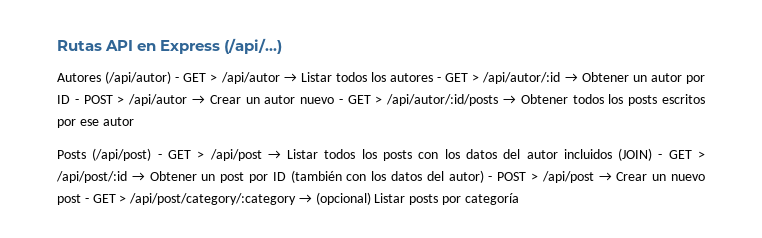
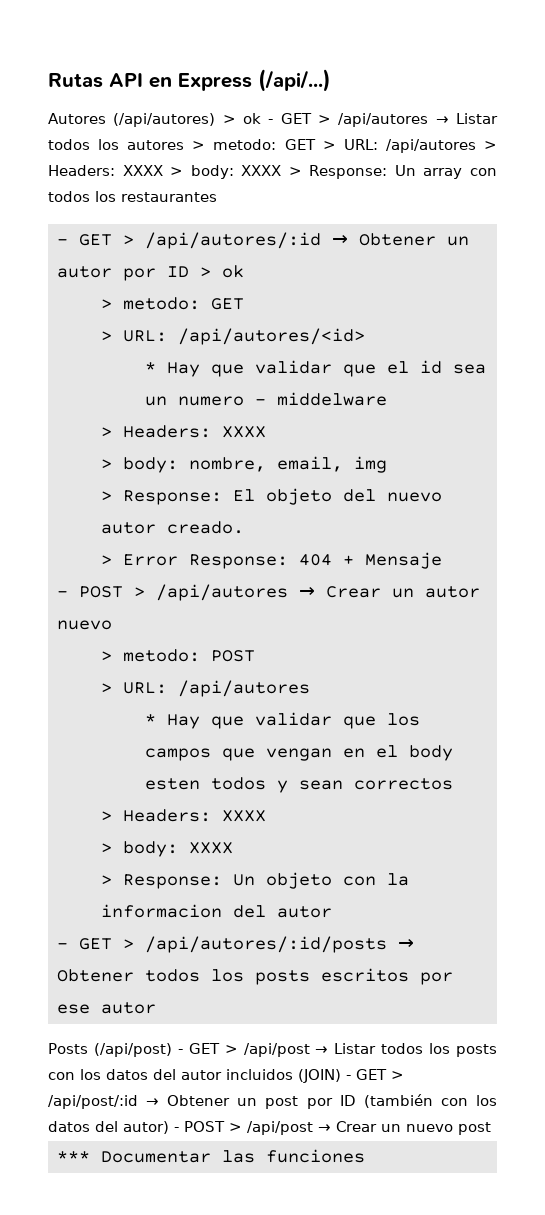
[105,71,280,84] (/api/autor) - GET > /api/autor -> [113,113,429,127] (/api/autores) > ok - GET > /api/autores
[437,72,561,84] - GET > /api/autor/:id -> [192,139,497,153] [48,165,498,179] [48,191,217,202] [57,232,321,249] > metodo: GET > URL: /api/autores > Headers: XXXX > body: XXXX > Response: Un array con todos los restaurantes // - GET > /api/autores/:id
[74,94,188,106] - POST > /api/autor -> [200,265,244,278] [101,297,244,310] [101,328,365,345] [145,360,486,377] [145,392,387,406] [101,425,266,438] [101,456,387,473] [101,488,442,505] [101,521,244,534] [101,552,442,569] [57,584,288,601] > ok // > metodo: GET // > URL: /api/autores/<id> // * Hay que validar que el id sea un numero - middelware // > Headers: XXXX // > body: nombre, email, img // > Response: El objeto del nuevo autor creado. // > Error Response: 404 + Mensaje // - POST > /api/autores
[338,94,499,106] - GET > /api/autor/:id/posts -> [101,649,255,662] [101,680,310,697] [145,712,420,729] [145,745,453,761] [145,777,453,793] [101,809,266,822] [101,841,233,857] [101,872,409,889] [101,904,332,918] [57,936,387,953] // > metodo: POST // > URL: /api/autores // * Hay que validar que los campos que vengan en el body esten todos y sean correctos // > Headers: XXXX // > body: XXXX // > Response: Un objeto con la informacion del autor // - GET > /api/autores/:id/posts
[84,192,519,205] - GET > /api/post/category/:category → (opcional) Listar posts por categoría -> [57,1149,365,1163] // *** Documentar las funciones

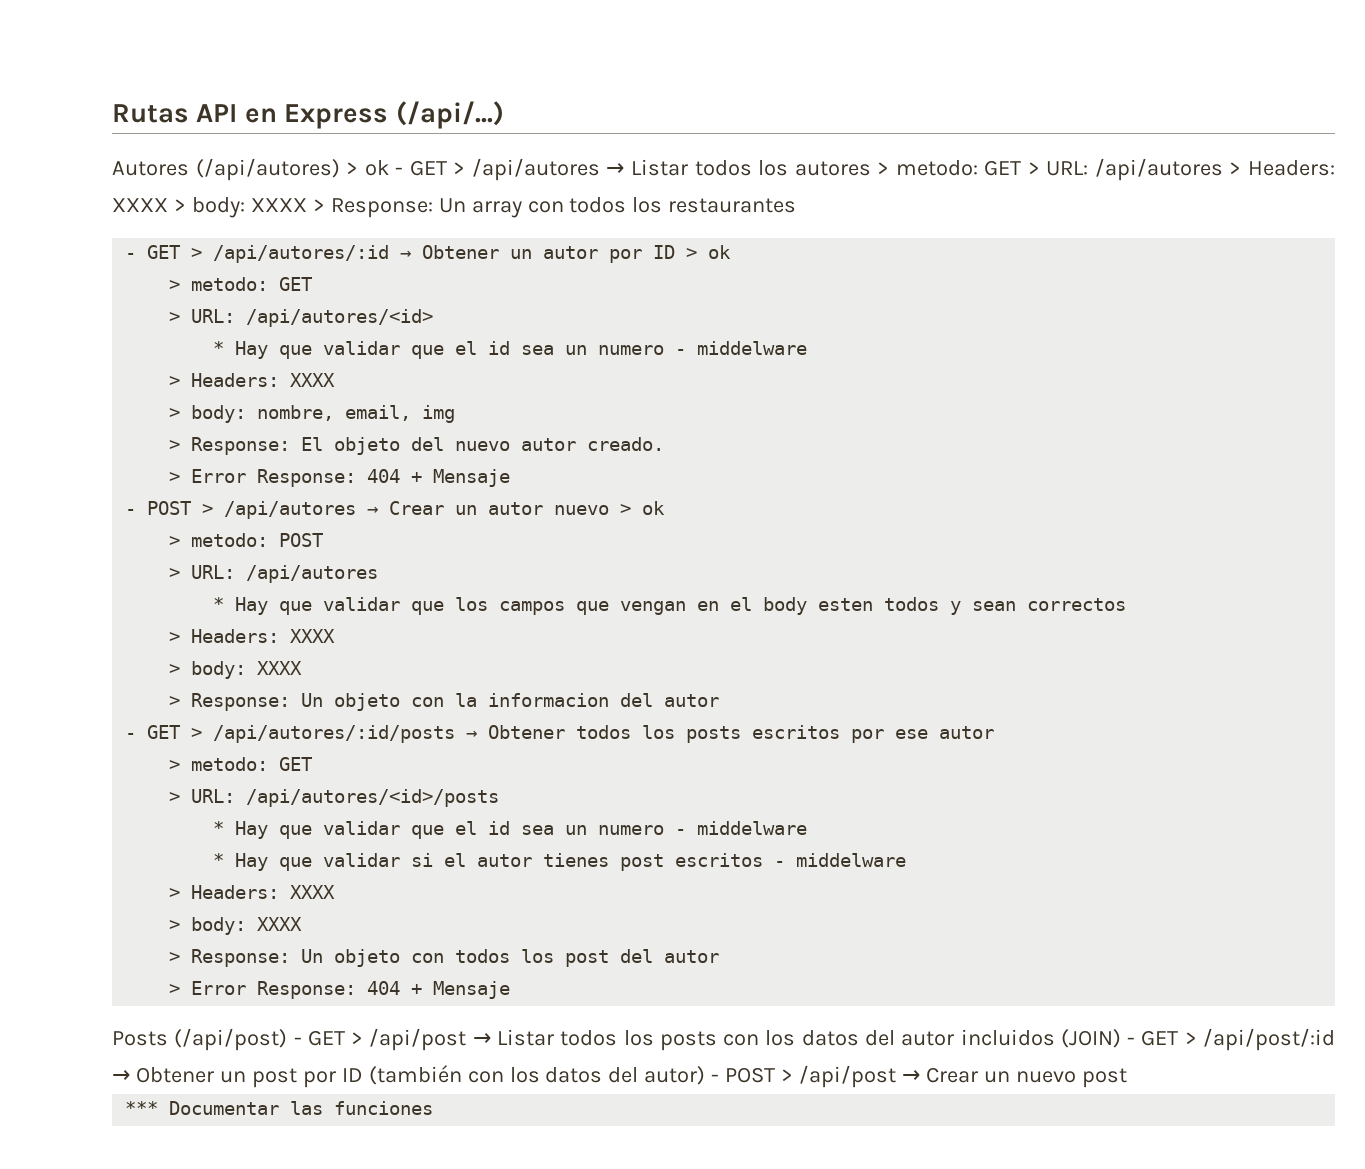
(112, 625) none -> [620,501,666,515] > ok
(156, 1008) none -> [169,757,313,771] [169,789,500,807] [213,821,808,839] [213,853,907,871] [169,885,336,899] [169,917,303,935] [169,949,720,967] [169,981,511,999] // > metodo: GET // > URL: /api/autores/<id>/posts // * Hay que validar que el id sea un numero - middelware // * Hay que validar si el autor tienes post escritos - middelware // > Headers: XXXX // > body: XXXX // > Response: Un objeto con todos los post del autor // > Error Response: 404 + Mensaje

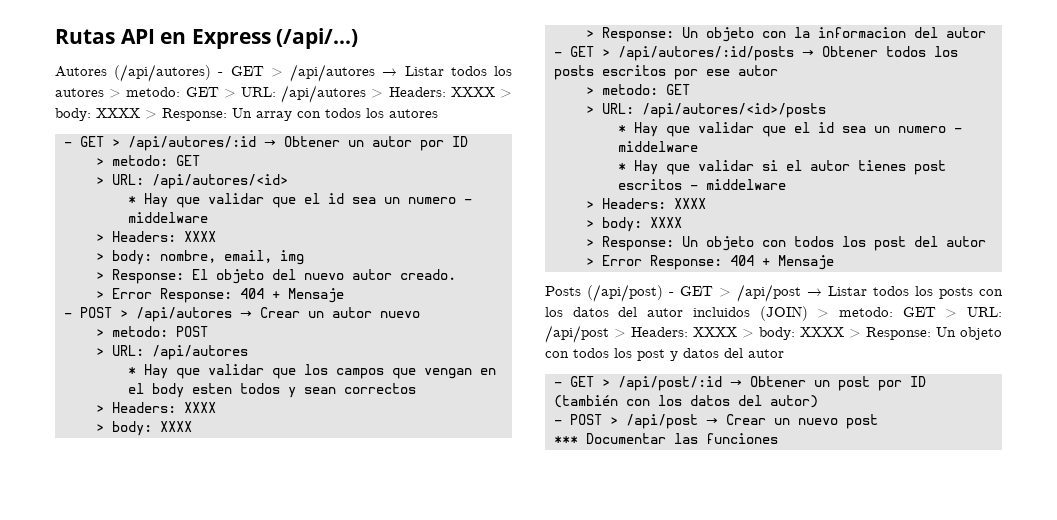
[346,160,389,176] > ok -> (212, 73) none
[668,198,797,213] restaurantes -> [389,109,438,118] autores
[686,245,732,259] > ok -> (468, 141) none
[620,501,666,515] > ok -> (420, 314) none
(1121, 1038) none -> [817,307,1002,318] [545,325,1002,343] [545,348,784,361] > metodo: GET > URL: /api/post > Headers: XXXX > body: XXXX > Response: Un objeto con todos los post y datos del autor //
(706, 1075) none -> (818, 401) //

